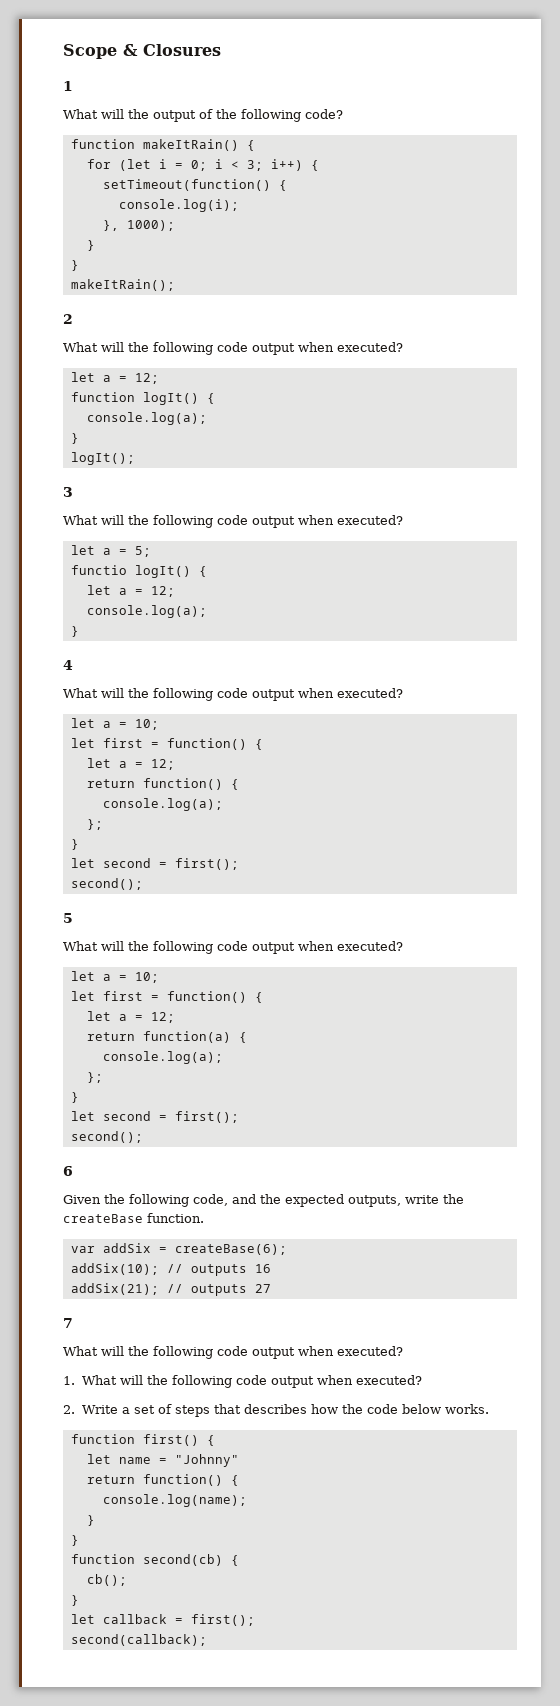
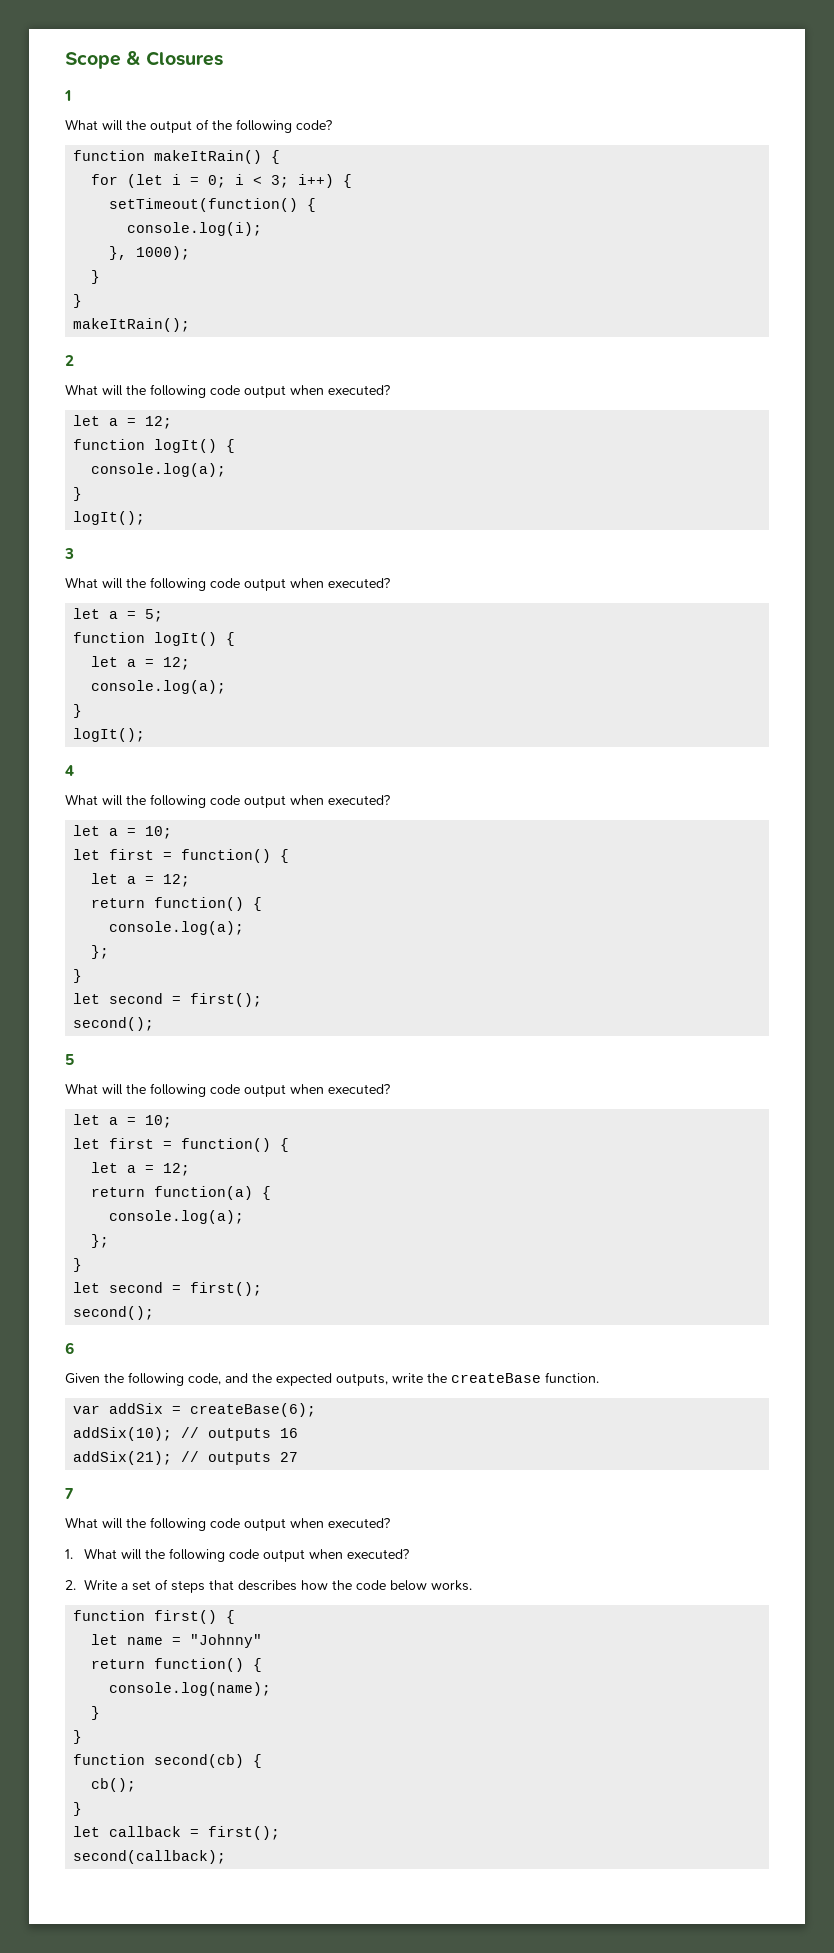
[70,565,127,575] functio -> [73,632,146,643] function
(79, 631) none -> [73,728,146,742] // logIt();

